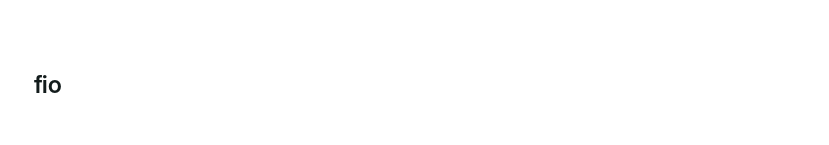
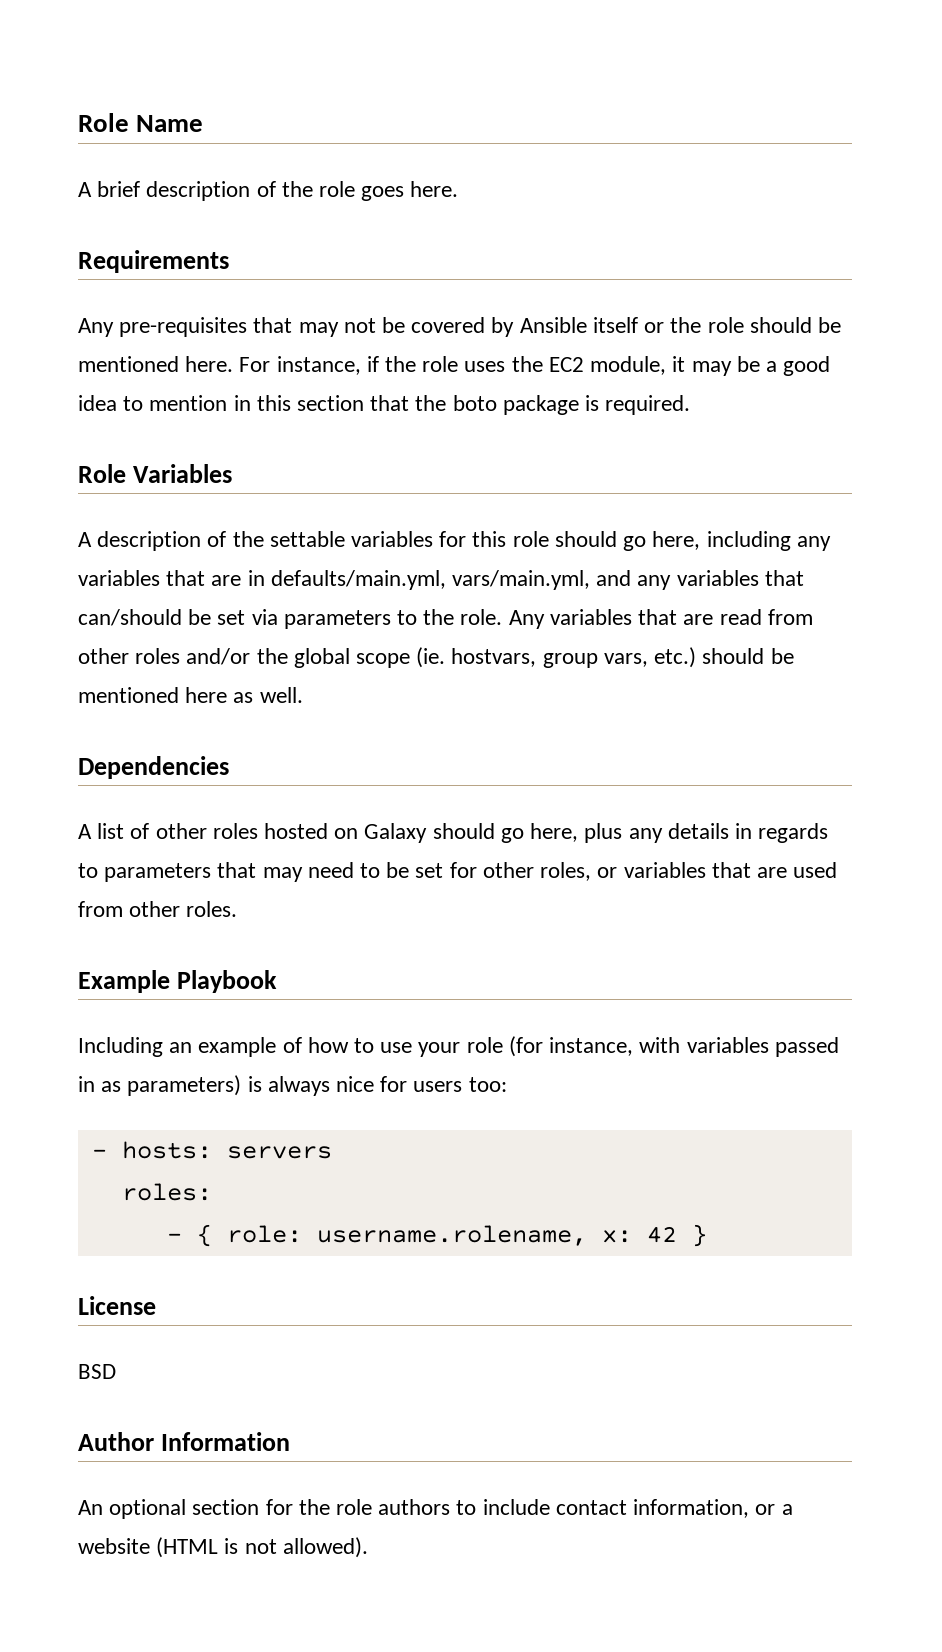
[34,75,62,93] fio -> [78,113,204,132] [78,181,459,201] [78,250,229,273] [78,317,841,337] [78,356,831,376] [78,395,691,415] [78,464,232,483] [78,531,831,551] [78,570,804,590] [78,609,813,629] [78,647,794,668] [78,687,303,703] [78,756,229,779] [78,823,829,843] [78,862,838,882] [78,901,238,917] [78,970,277,993] [78,1036,839,1057] [78,1075,507,1096] [91,1141,332,1159] [121,1183,212,1201] [166,1224,707,1247] [78,1296,156,1315] [78,1364,116,1379] [78,1432,290,1451] [78,1499,793,1519] [78,1537,368,1558] Role Name // A brief description of the role goes here. // Requirements // Any pre-requisites that may not be covered by Ansible itself or the role should be mentioned here. For instance, if the role uses the EC2 module, it may be a good idea to mention in this section that the boto package is required. // Role Variables // A description of the settable variables for this role should go here, including any variables that are in defaults/main.yml, vars/main.yml, and any variables that can/should be set via parameters to the role. Any variables that are read from other roles and/or the global scope (ie. hostvars, group vars, etc.) should be mentioned here as well. // Dependencies // A list of other roles hosted on Galaxy should go here, plus any details in regards to parameters that may need to be set for other roles, or variables that are used from other roles. // Example Playbook // Including an example of how to use your role (for instance, with variables passed in as parameters) is always nice for users too: // - hosts: servers // roles: // - { role: username.rolename, x: 42 } // License // BSD // Author Information // An optional section for the role authors to include contact information, or a website (HTML is not allowed).

